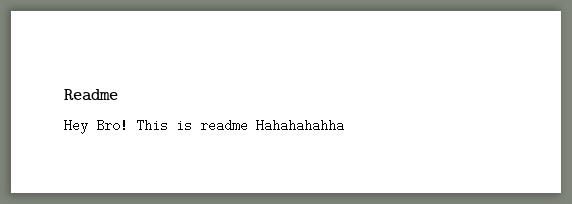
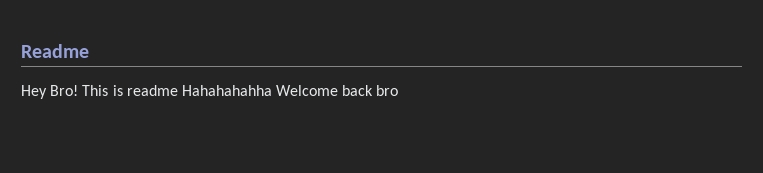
(344, 125) none -> [276,85,399,96] Welcome back bro

